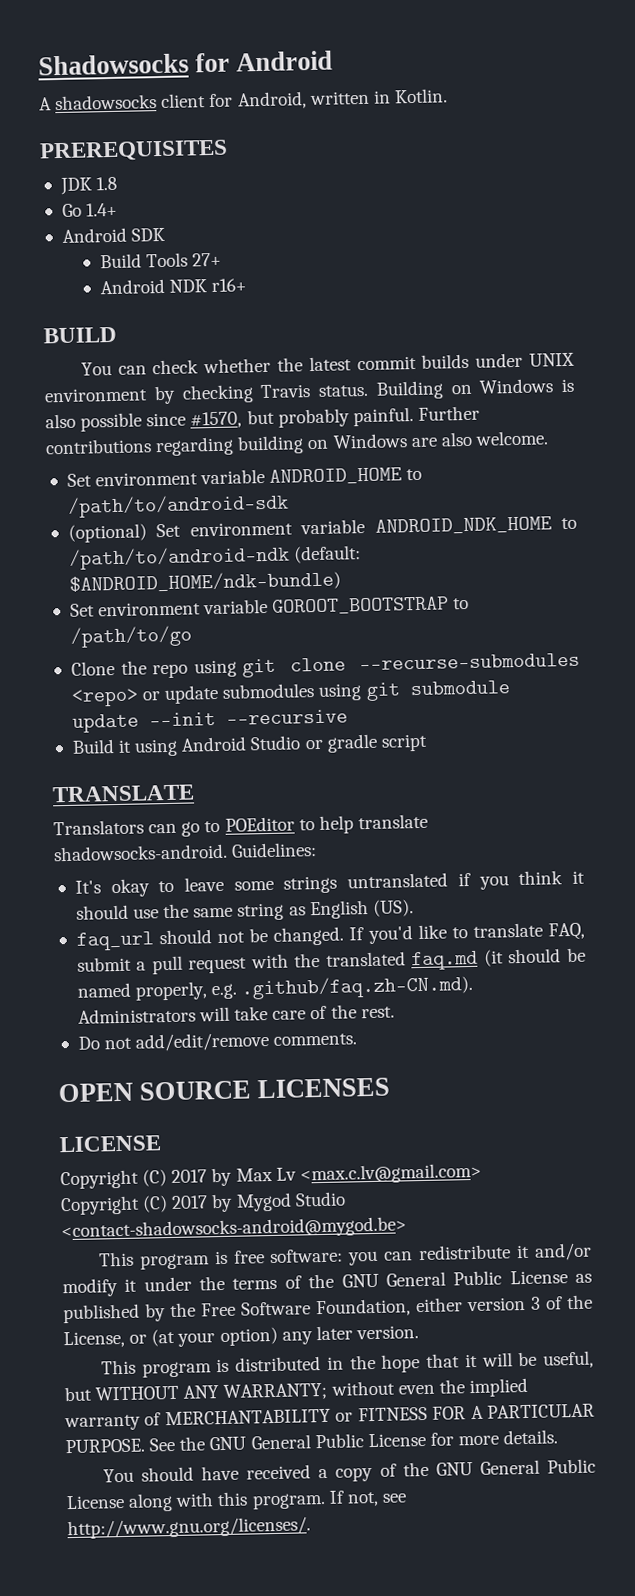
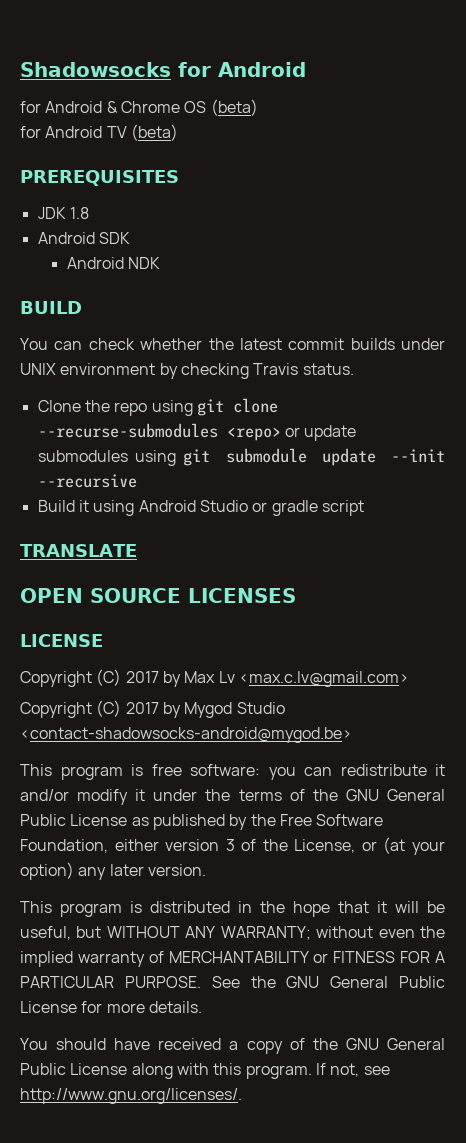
[39,88,448,111] A shadowsocks client for Android, written in Kotlin. -> [20,99,258,116] [20,124,178,141] for Android & Chrome OS (beta) // for Android TV (beta)
[61,202,119,217] // Go 1.4+ -> (89, 213) none
[100,252,223,269] // Build Tools 27+ -> (130, 238) none
[211,278,248,293] r16+ -> (161, 263) none
[375,378,574,400] [45,405,480,432] [45,430,549,457] [66,467,423,487] [66,493,289,518] [67,516,578,543] [68,545,362,570] [68,570,341,594] [69,596,470,617] [69,625,192,648] Building on Windows is also possible since #1570, but probably painful. Further contributions regarding building on Windows are also welcome. // Set environment variable ANDROID_HOME to /path/to/android-sdk // (optional) Set environment variable ANDROID_NDK_HOME to /path/to/android-ndk (default: $ANDROID_HOME/ndk-bundle) // Set environment variable GOROOT_BOOTSTRAP to /path/to/go -> (354, 369) none
[53,813,428,837] [53,842,318,862] [74,870,585,898] [75,899,414,921] [75,922,586,951] [76,947,586,975] [76,974,474,1001] [77,1004,395,1024] [77,1031,358,1052] // Translators can go to POEditor to help translate shadowsocks-android. Guidelines: // It's okay to leave some strings untranslated if you think it should use the same string as English (US). // faq_url should not be changed. If you'd like to translate FAQ, submit a pull request with the translated faq.md (it should be named properly, e.g. .github/faq.zh-CN.md). Administrators will take care of the rest. // Do not add/edit/remove comments. -> (137, 550) none

